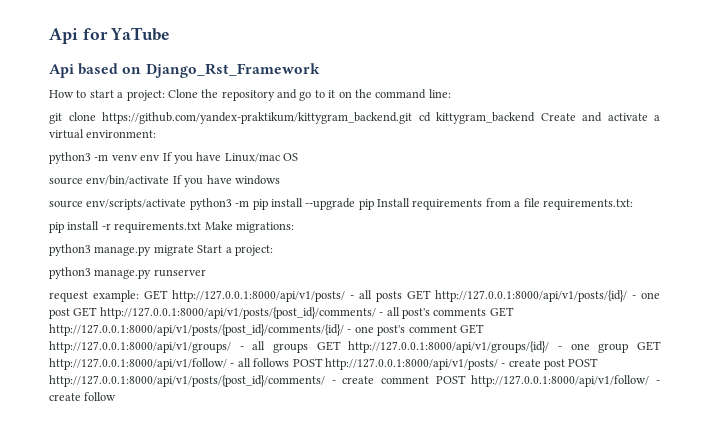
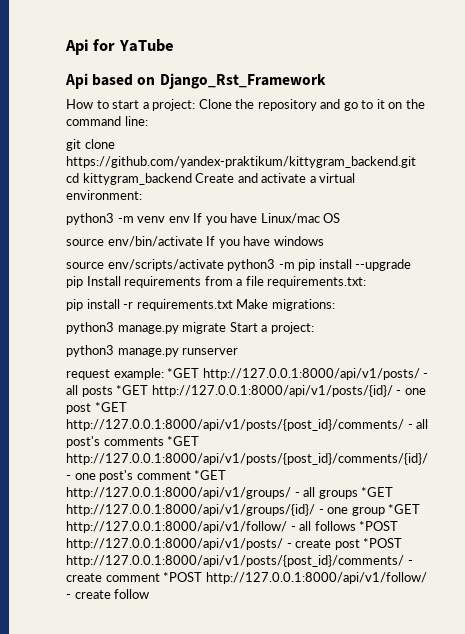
[144,290,168,300] GET -> [167,368,200,378] *GET
[407,290,431,300] GET -> [116,385,149,395] *GET
[73,307,98,317] GET -> [94,402,127,412] *GET
[489,307,514,317] GET -> [167,436,200,446] *GET
[459,324,484,334] GET -> [194,470,227,480] *GET
[316,341,341,351] GET -> [361,487,394,497] *GET
[636,341,661,351] GET -> [388,504,421,514] *GET
[292,358,323,367] POST -> [359,521,399,531] *POST
[568,358,599,367] POST -> [363,538,403,548] *POST
[435,375,466,384] POST -> [163,572,203,582] *POST

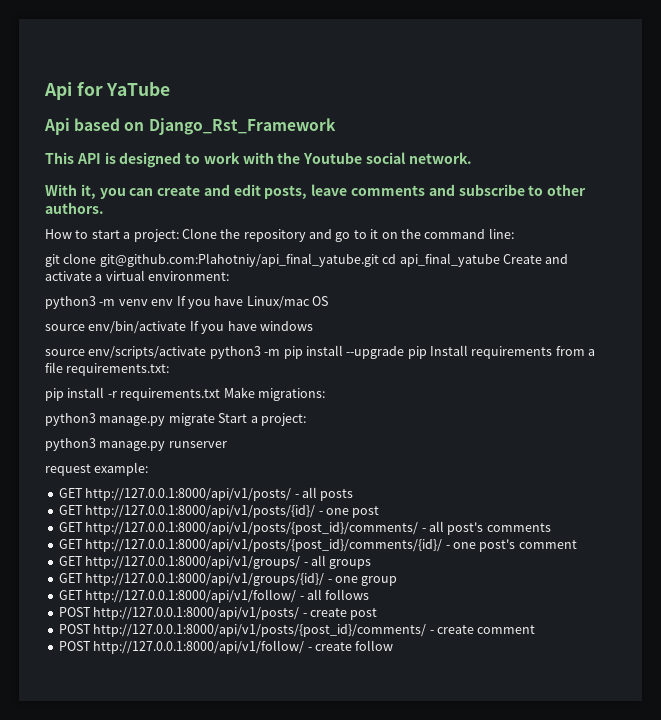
(326, 81) none -> [45,152,472,168] [45,184,587,199] [45,202,104,214] // This API is designed to work with the Youtube social network. // With it, you can create and edit posts, leave comments and subscribe to other authors.
[66,156,416,168] [66,173,192,185] https://github.com/yandex-praktikum/kittygram_backend.git cd kittygram_backend -> [99,253,500,267] git@github.com:Plahotniy/api_final_yatube.git cd api_final_yatube
[167,368,200,378] *GET -> [58,488,83,498] // GET
[116,385,149,395] *GET -> [58,505,83,515] // GET
[94,402,127,412] *GET -> [58,522,83,532] // GET
[167,436,200,446] *GET -> [58,539,83,549] // GET
[194,470,227,480] *GET -> [58,556,83,566] // GET
[361,487,394,497] *GET -> [58,573,83,583] // GET
[388,504,421,514] *GET -> [58,590,83,600] // GET
[359,521,399,531] *POST -> [58,607,91,617] // POST
[363,538,403,548] *POST -> [58,624,91,634] // POST
[163,572,203,582] *POST -> [58,641,91,651] // POST

